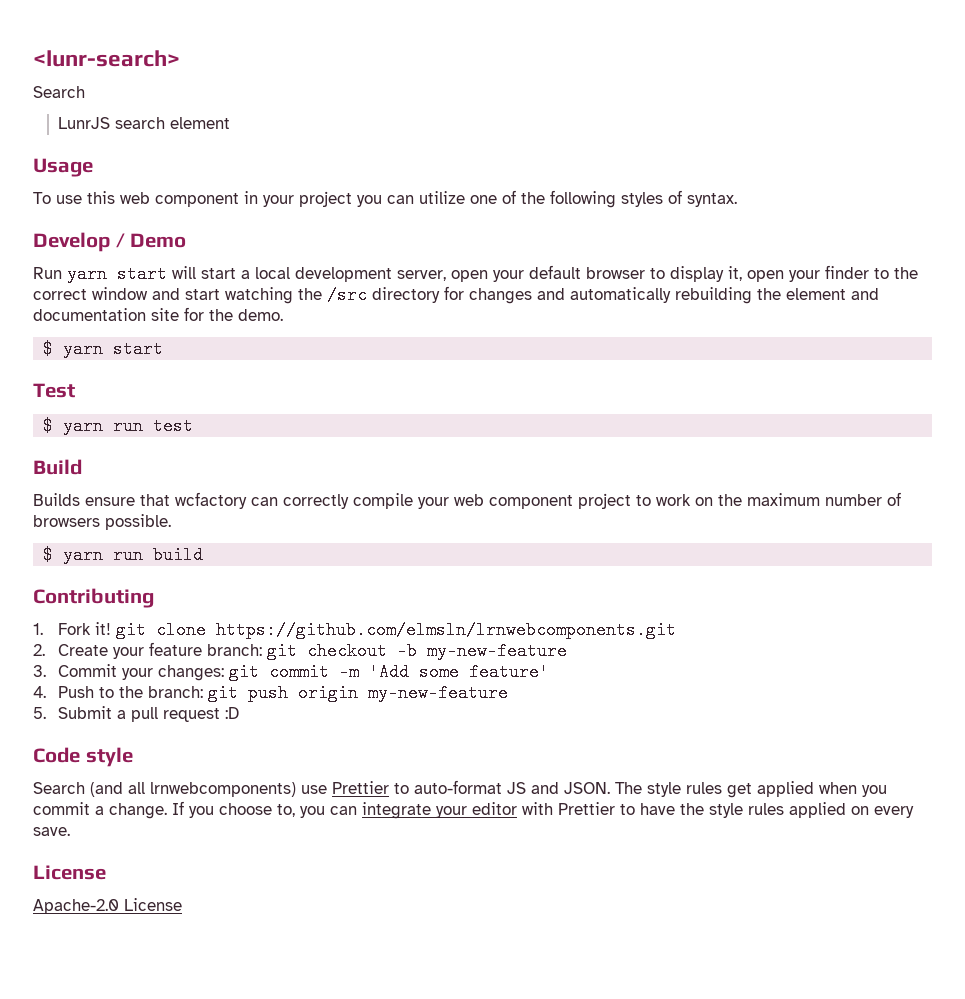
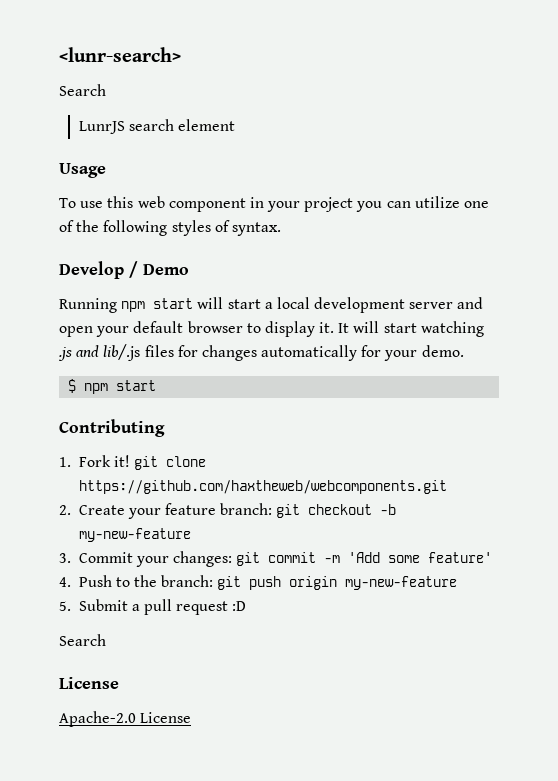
[33,265,107,283] Run yarn -> [59,298,146,313] Running npm
[397,270,446,281] server, -> [409,297,484,309] server and
[728,265,918,282] [33,286,879,304] [33,307,233,321] it, open your finder to the correct window and start watching the /src directory for changes and automatically rebuilding the element and documentation site for the -> [319,321,484,337] [58,344,418,361] it. It will start watching .js and lib/.js files for changes automatically for your
[63,340,164,358] [33,383,75,398] [43,417,194,435] [33,459,82,475] [33,492,901,509] [33,514,171,530] [43,546,204,564] yarn start // Test // $ yarn run test // Build // Builds ensure that wcfactory can correctly compile your web component project to work on the maximum number of browsers possible. // $ yarn run build -> [84,380,157,394] npm start
[216,621,677,639] https://github.com/elmsln/lrnwebcomponents.git -> [78,480,447,494] https://github.com/haxtheweb/webcomponents.git
[33,747,133,767] [33,780,887,798] [33,801,914,819] [33,827,70,836] // Code style // Search (and all lrnwebcomponents) use Prettier to auto-format JS and JSON. The style rules get applied when you commit a change. If you choose to, you can integrate your editor with Prettier to have the style rules applied on every save. -> [59,634,106,646] // Search

